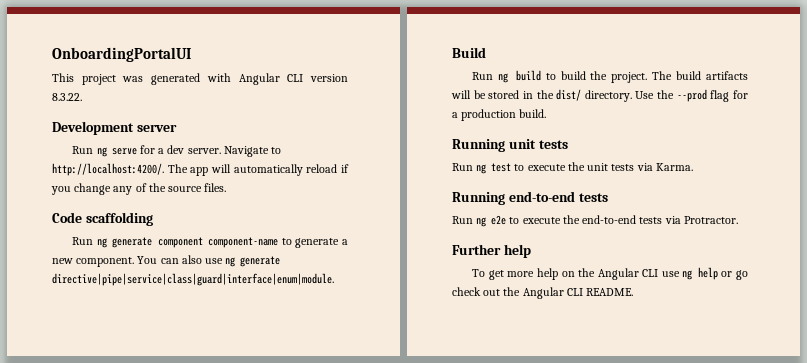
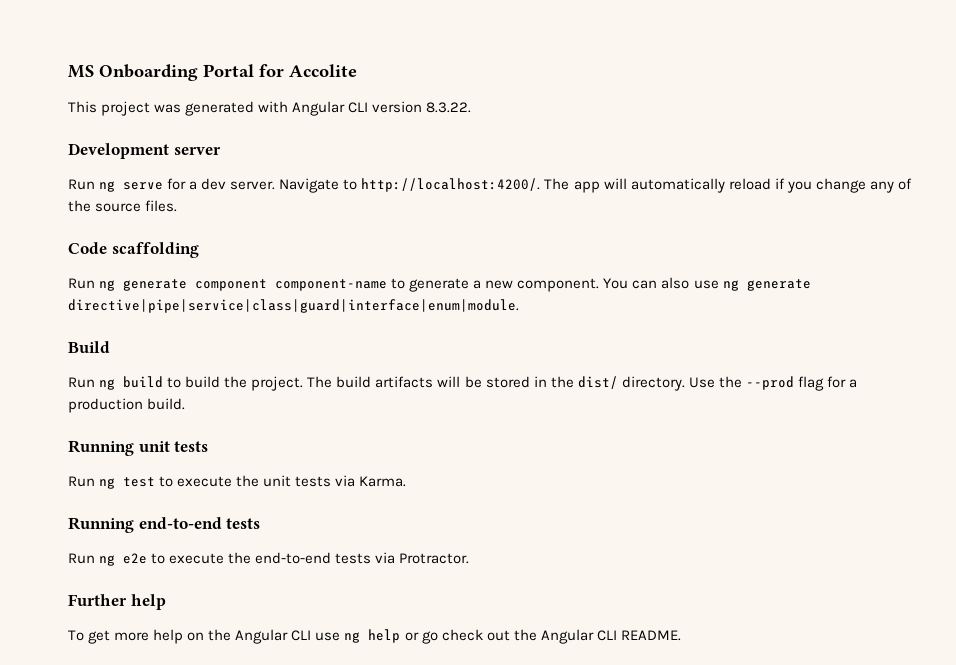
[52,47,191,62] OnboardingPortalUI -> [68,64,357,81] MS Onboarding Portal for Accolite

